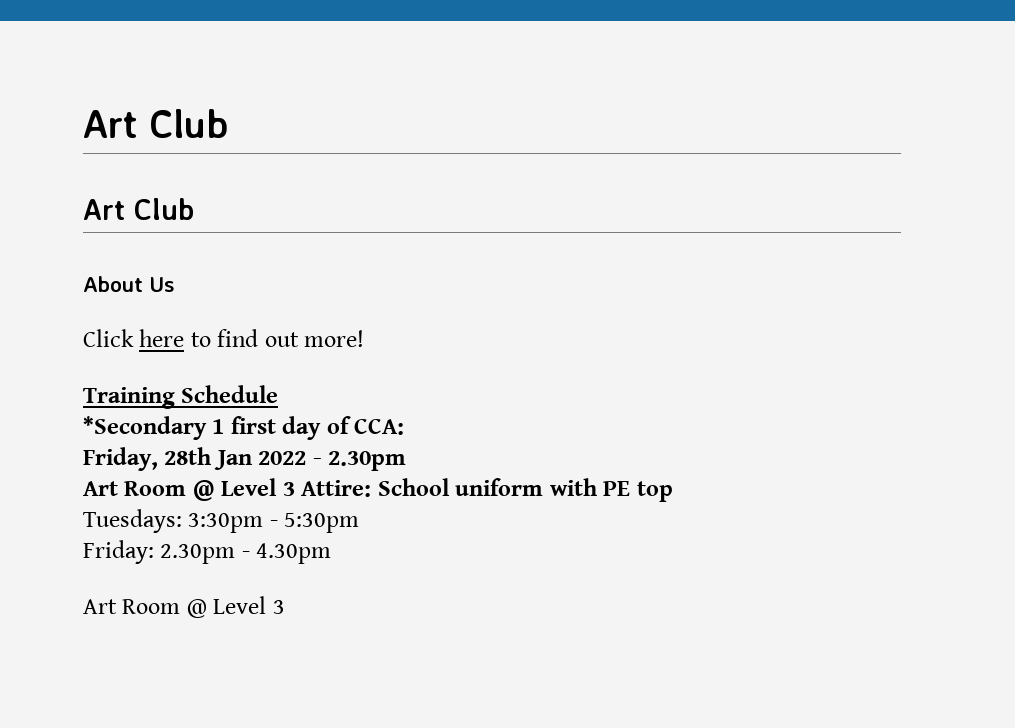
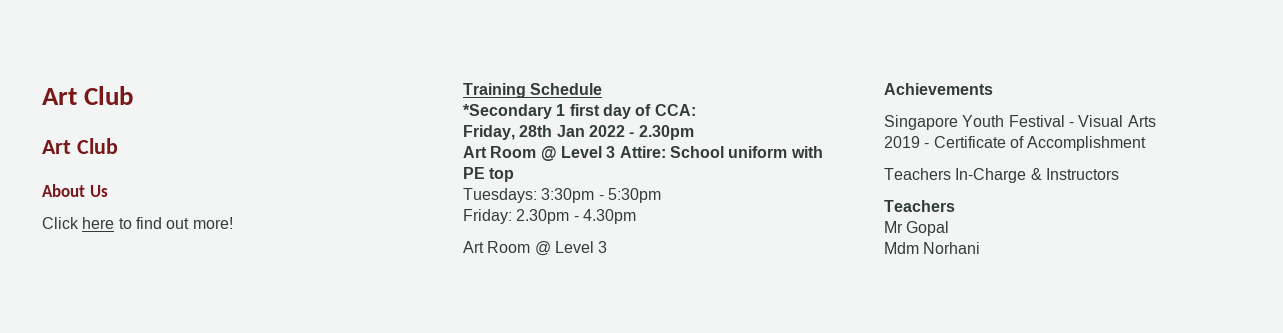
(285, 607) none -> [884,83,993,95] [884,115,1156,130] [884,136,1147,151] [884,168,1119,183] [884,200,955,212] [884,221,950,236] [884,242,981,254] // Achievements // Singapore Youth Festival - Visual Arts // 2019 - Certificate of Accomplishment // Teachers In-Charge & Instructors // Teachers // Mr Gopal // Mdm Norhani

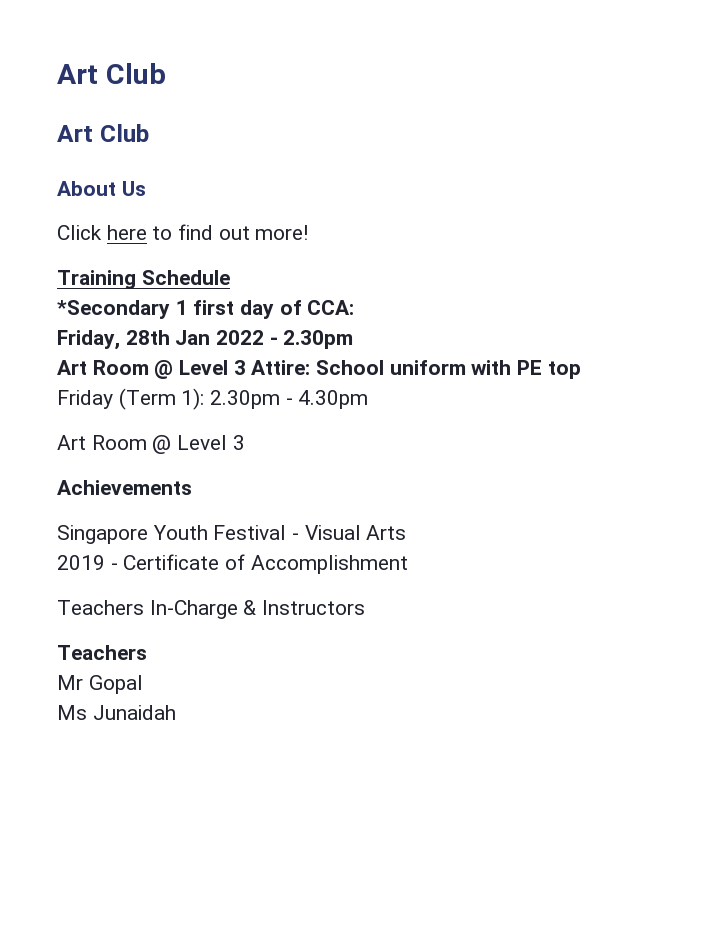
[463,188,661,203] [463,209,512,224] Tuesdays: 3:30pm - 5:30pm // Friday: -> [57,388,205,410] Friday (Term 1):
[884,242,981,254] Mdm Norhani -> [57,705,176,720] Ms Junaidah

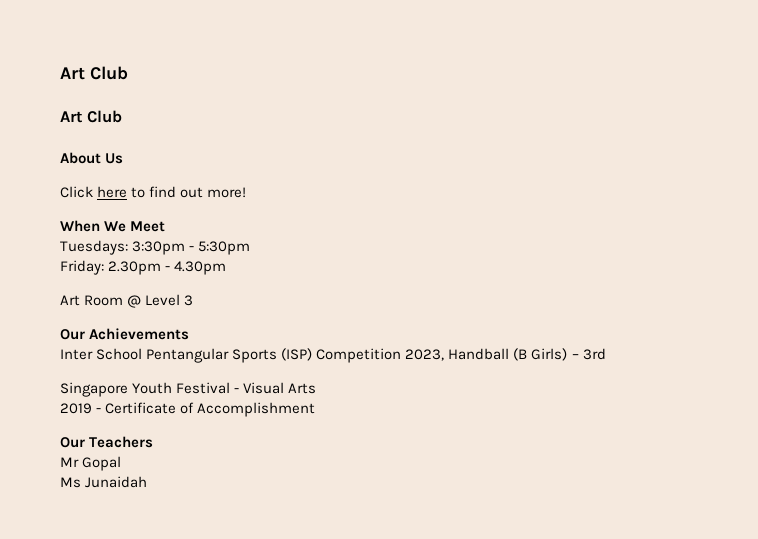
[57,270,230,289] [57,300,355,319] [57,330,354,350] [57,360,581,379] [57,388,205,410] Training Schedule // *Secondary 1 first day of CCA: // Friday, 28th Jan 2022 - 2.30pm // Art Room @ Level 3 Attire: School uniform with PE top // Friday (Term 1): -> [60,220,166,232] [60,240,251,255] [60,260,104,275] When We Meet // Tuesdays: 3:30pm - 5:30pm // Friday:
(245, 442) none -> [60,329,85,340] Our
(192, 487) none -> [60,348,606,363] // Inter School Pentangular Sports (ISP) Competition 2023, Handball (B Girls) – 3rd
[57,600,366,619] Teachers In-Charge & Instructors // -> [60,437,85,448] Our

